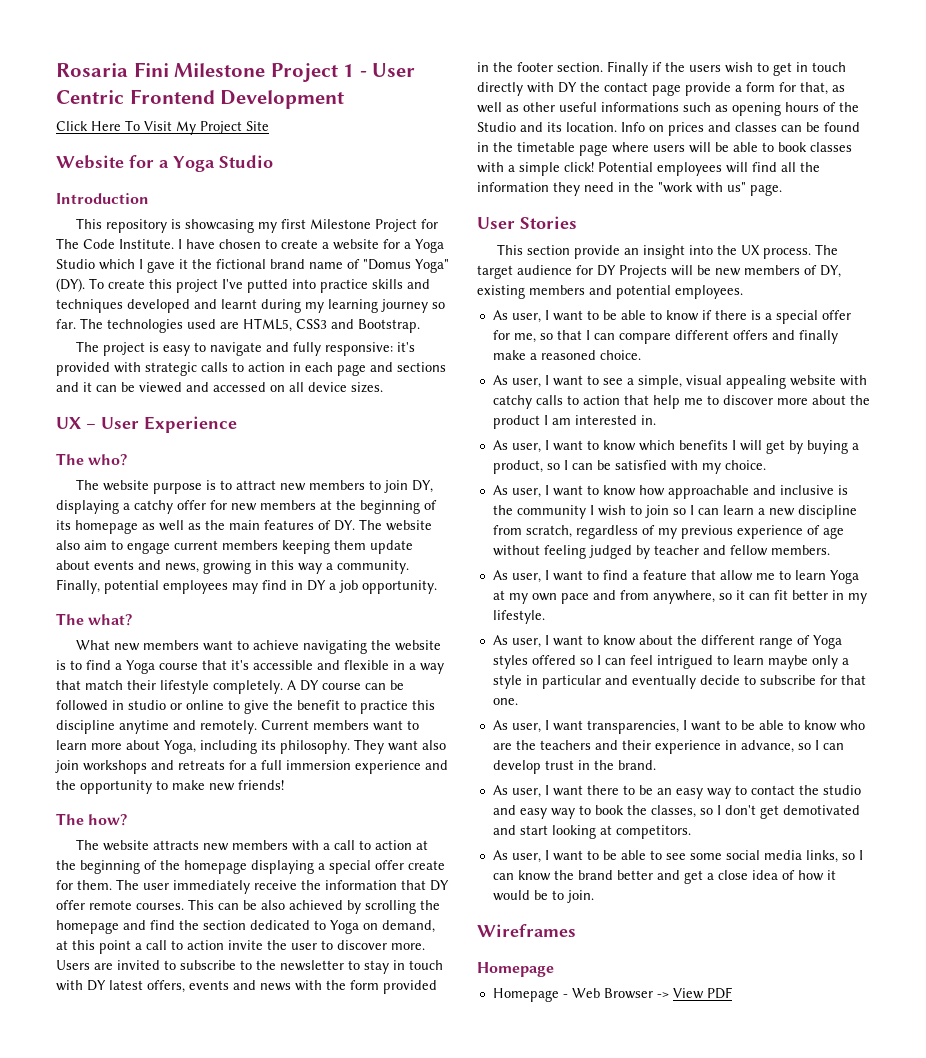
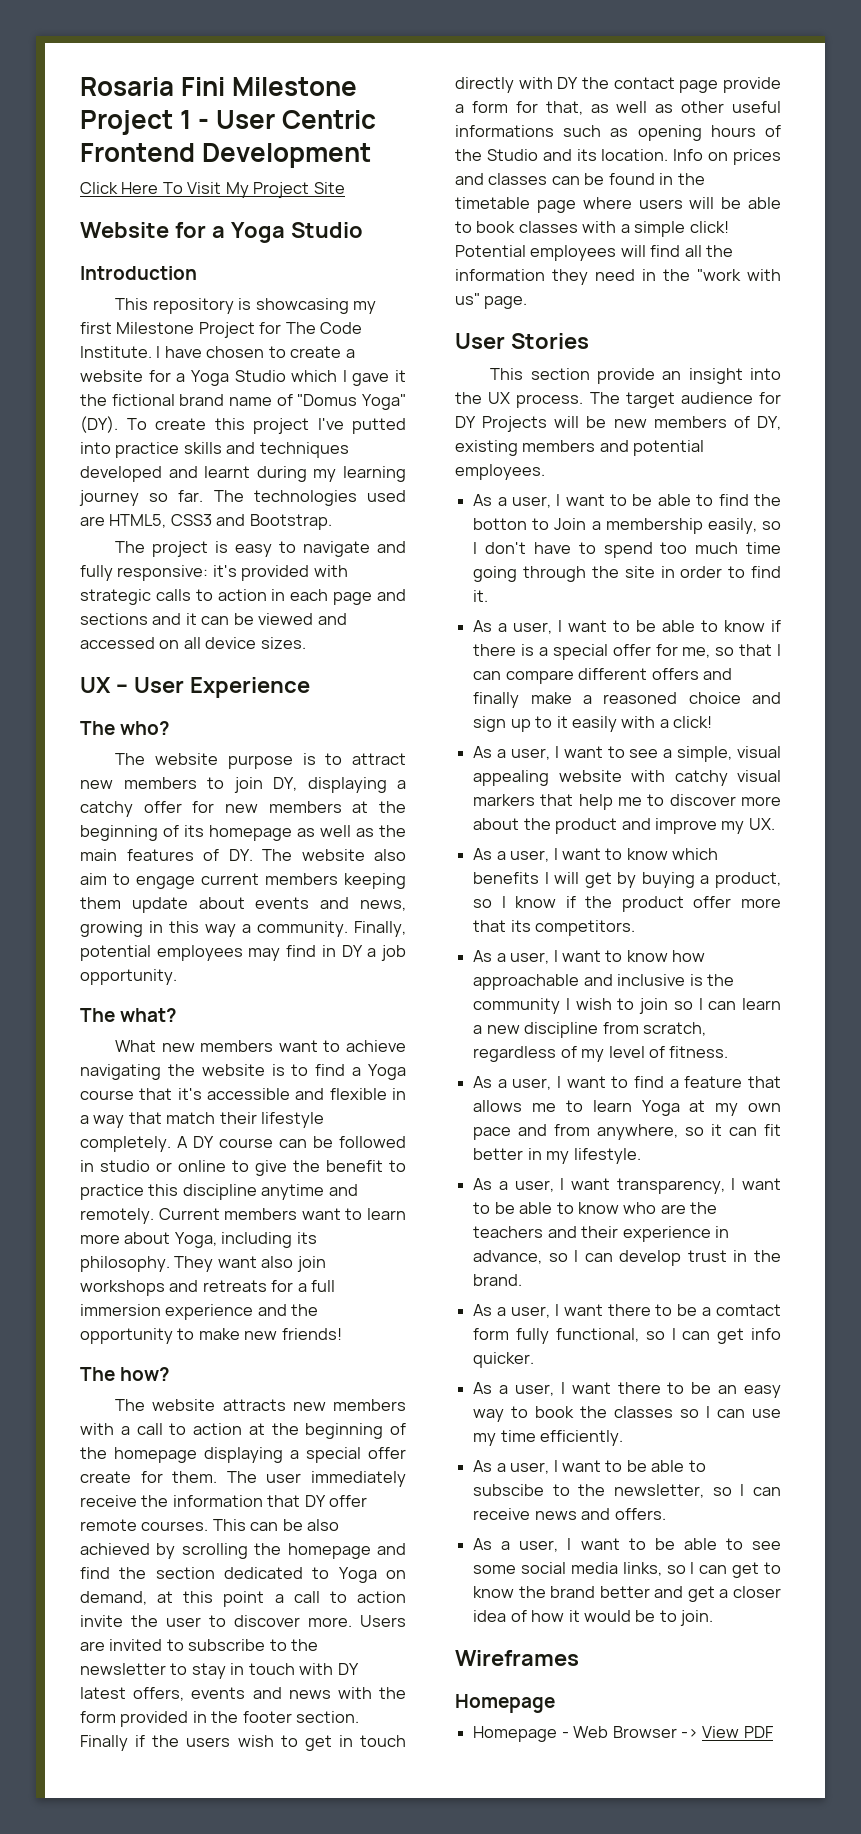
(508, 315) none -> [497,494,781,508] [473,518,781,534] [473,542,781,558] [473,566,781,582] [473,590,489,602] [473,620,508,632] a user, I want to be able to find the botton to Join a membership easily, so I don't have to spend too much time going through the site in order to find it. // As a
[599,350,641,360] [492,375,508,385] choice. // As -> [688,692,781,704] [473,716,713,732] [473,746,507,758] choice and sign up to it easily with a click! // As a
[535,395,620,405] calls to action -> [737,770,781,782] [473,794,536,806] visual markers
[543,415,656,425] [492,440,508,450] I am interested in. // As -> [621,818,775,834] [473,848,506,860] and improve my UX. // As a
[571,460,766,474] [492,485,508,495] can be satisfied with my choice. // As -> [515,896,781,912] [473,920,636,936] [473,950,506,962] know if the product offer more that its competitors. // As a
[680,525,844,539] [492,545,830,559] [492,570,508,580] previous experience of age without feeling judged by teacher and fellow members. // As -> [608,1046,729,1058] [473,1076,507,1088] level of fitness. // As a
[719,570,753,581] allow -> [473,1100,523,1112] allows
[511,635,842,649] [492,655,849,669] [492,675,866,689] [492,698,518,705] [492,720,679,734] user, I want to know about the different range of Yoga styles offered so I can feel intrigued to learn maybe only a style in particular and eventually decide to subscribe for that one. // As user, I want transparencies, -> [498,1178,725,1194] a user, I want transparency,
(508, 790) none -> [497,1304,781,1318] [473,1328,781,1344] [473,1352,535,1368] [473,1382,509,1394] a user, I want there to be a comtact form fully functional, so I can get info quicker. // As a
[750,785,861,795] [492,805,591,819] contact the studio and easy way to -> (529, 1412) none
[650,805,860,819] [492,825,691,839] [492,850,508,860] classes, so I don't get demotivated and start looking at competitors. // As -> [614,1406,781,1418] [473,1430,624,1446] [473,1460,706,1474] [473,1484,781,1498] [473,1508,666,1520] [473,1538,511,1550] classes so I can use my time efficiently. // As a user, I want to be able to subscibe to the newsletter, so I can receive news and offers. // As a
(514, 876) none -> [732,1562,781,1578] get to
[717,870,748,880] close -> [733,1586,781,1598] closer

